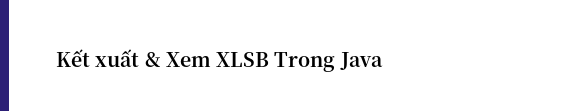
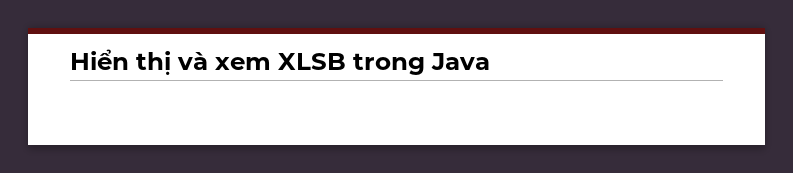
[56,49,336,72] Kết xuất & Xem XLSB Trong -> [70,49,425,75] Hiển thị và xem XLSB trong

